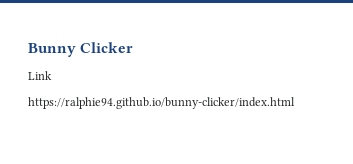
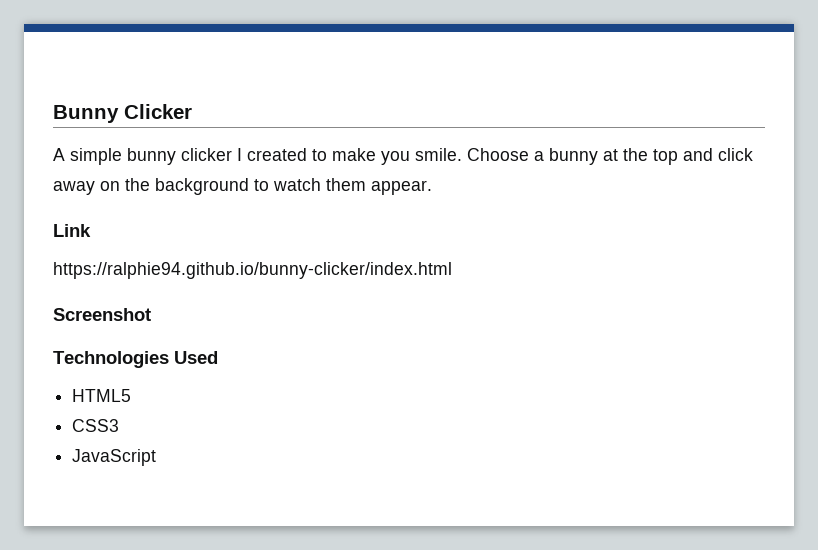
[28,71,52,80] [28,97,295,109] Link // https://ralphie94.github.io/bunny-clicker/index.html -> [53,148,753,165] [53,178,432,195] [53,224,91,237] [53,262,452,279] [53,308,151,321] [53,351,218,368] [72,389,132,402] [72,419,120,432] [72,449,157,466] A simple bunny clicker I created to make you smile. Choose a bunny at the top and click away on the background to watch them appear. // Link // https://ralphie94.github.io/bunny-clicker/index.html // Screenshot // Technologies Used // HTML5 // CSS3 // JavaScript

